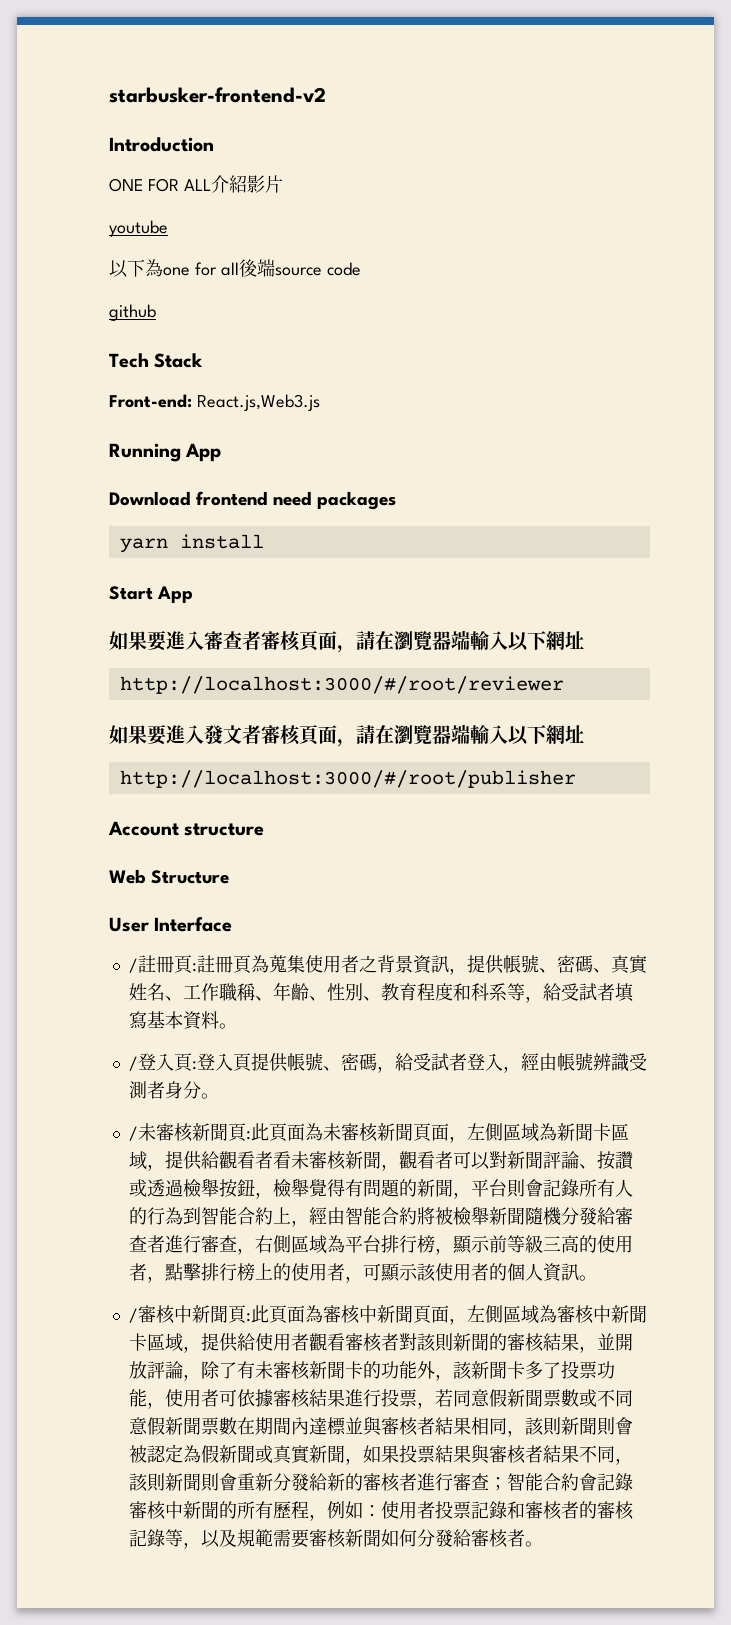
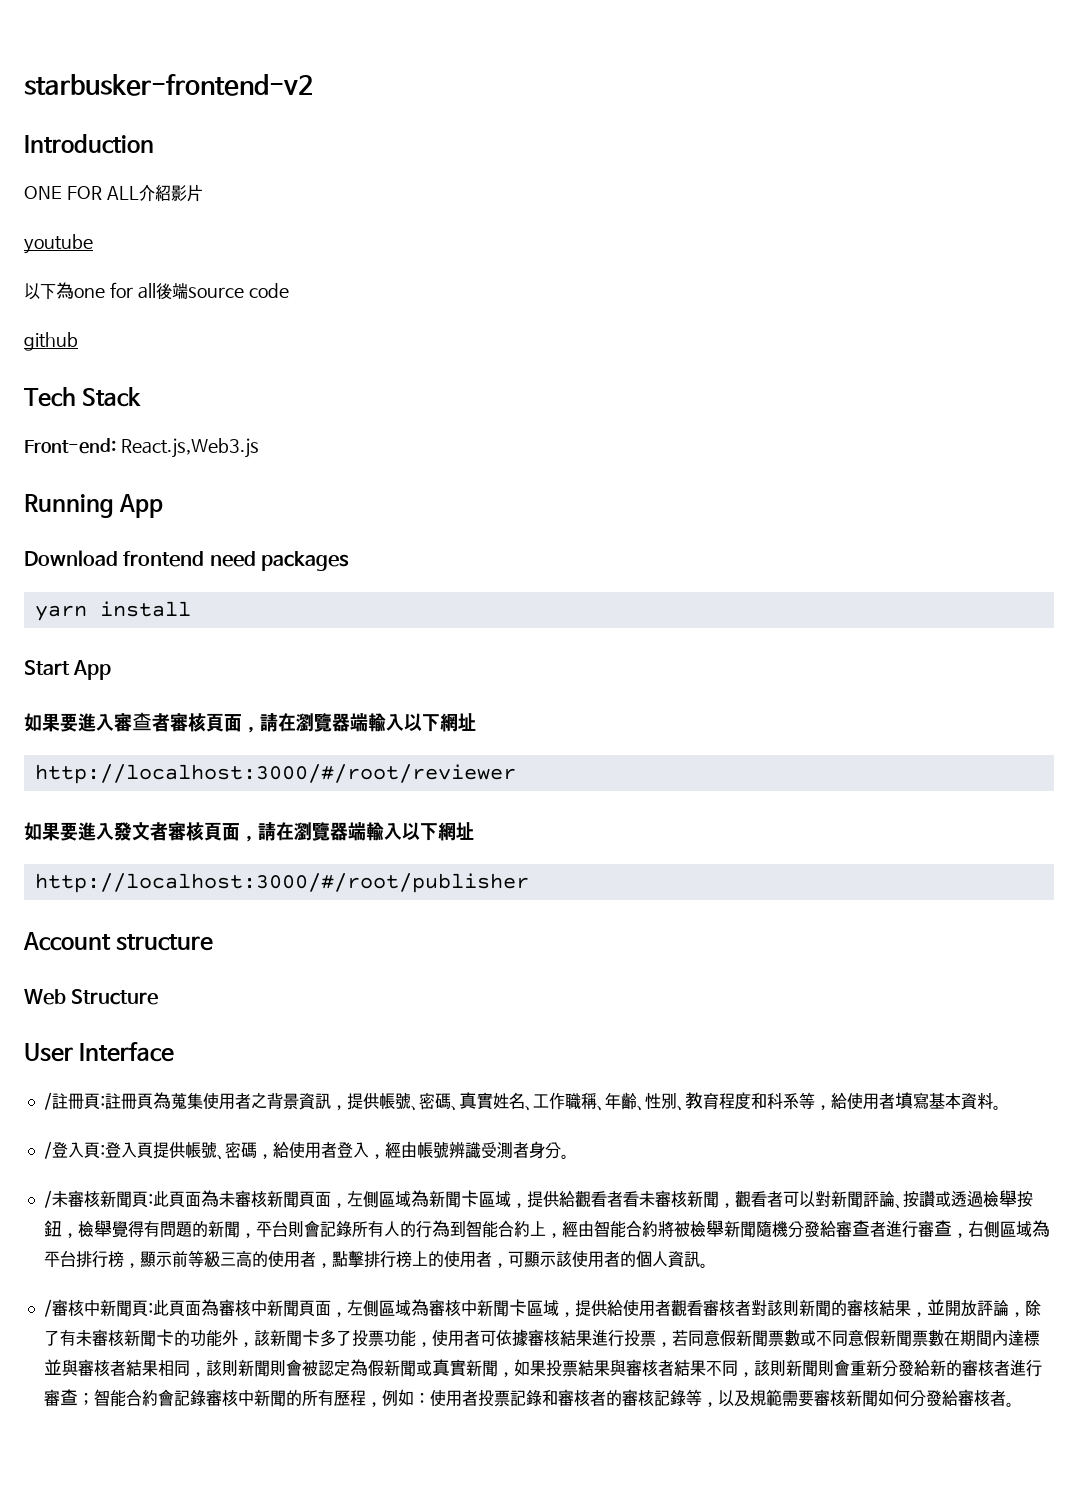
[560,983,597,1001] 受試 -> [846,1093,879,1110] 使用
[412,1053,449,1071] 受試 -> [288,1142,321,1159] 使用

